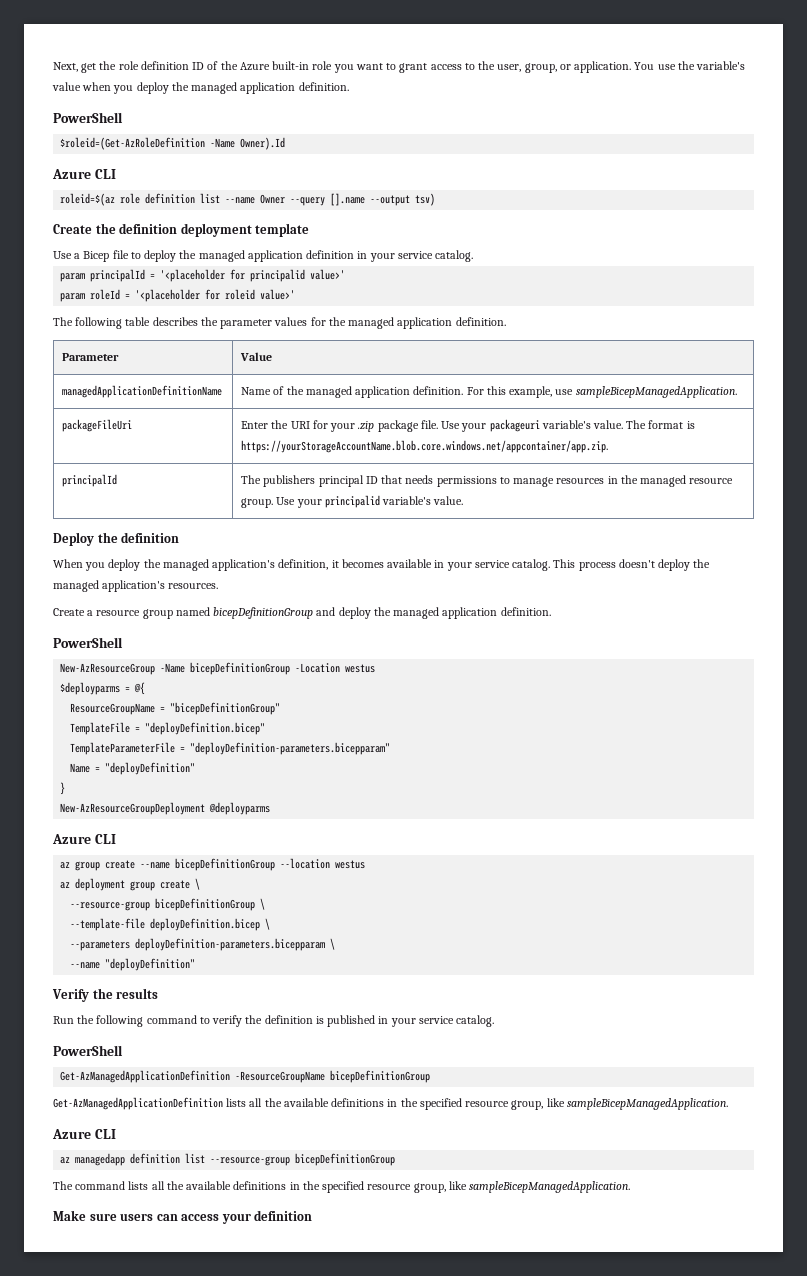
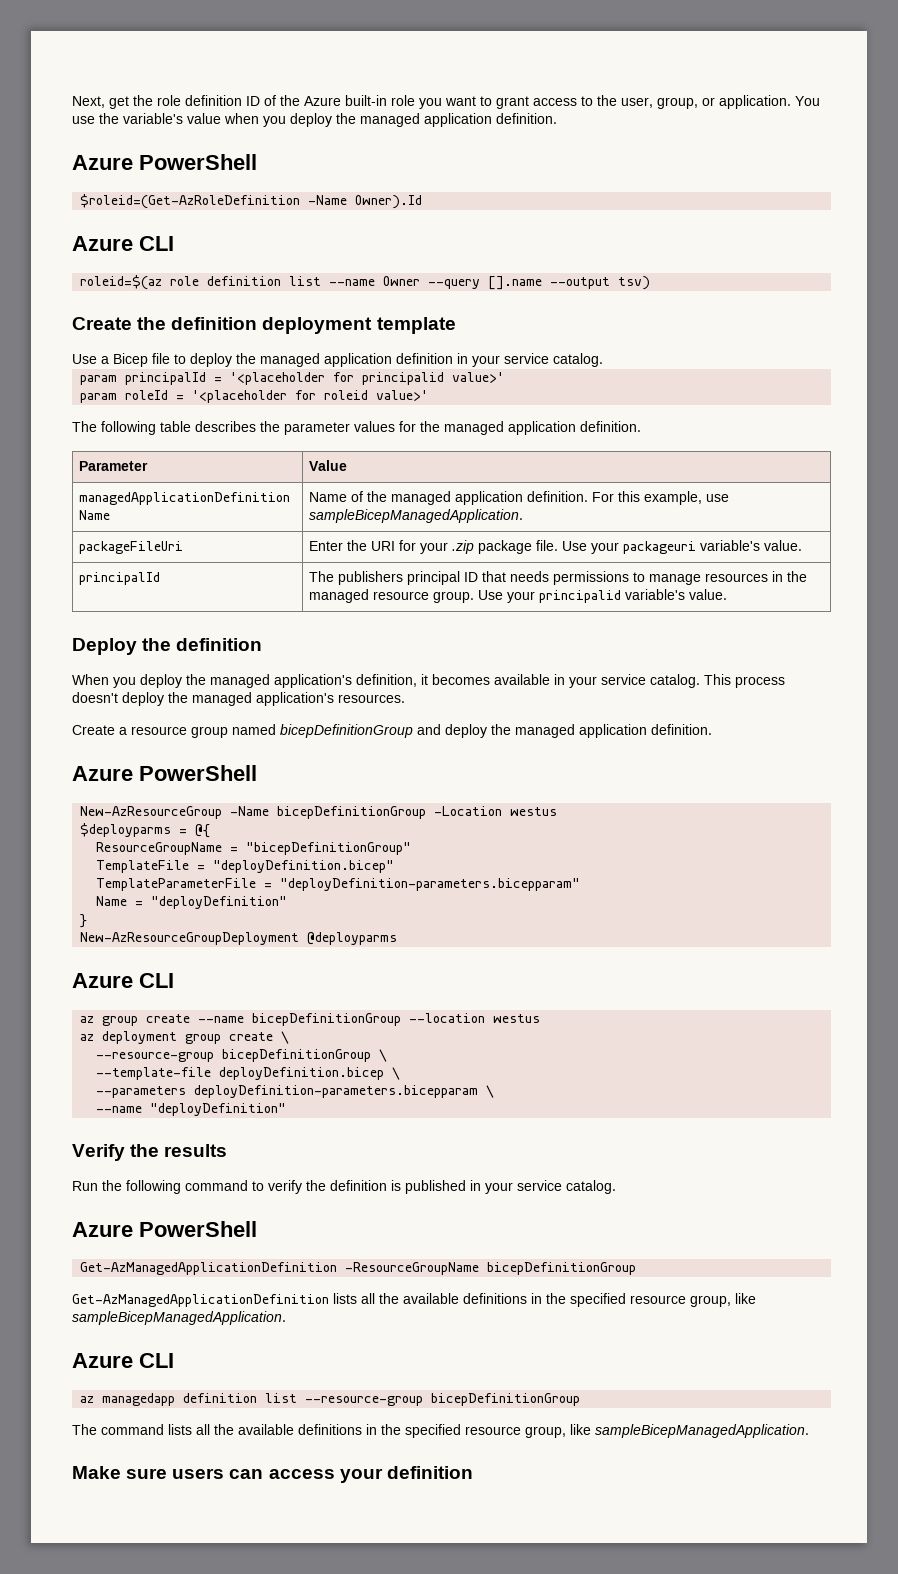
(349, 86) none -> [72,155,133,170] Azure
[626,420,695,429] [241,440,609,453] The format is https://yourStorageAccountName.blob.core.windows.net/appcontainer/app.zip. -> (802, 545) none
(551, 611) none -> [72,766,133,781] Azure
(495, 1021) none -> [72,1222,133,1237] Azure

